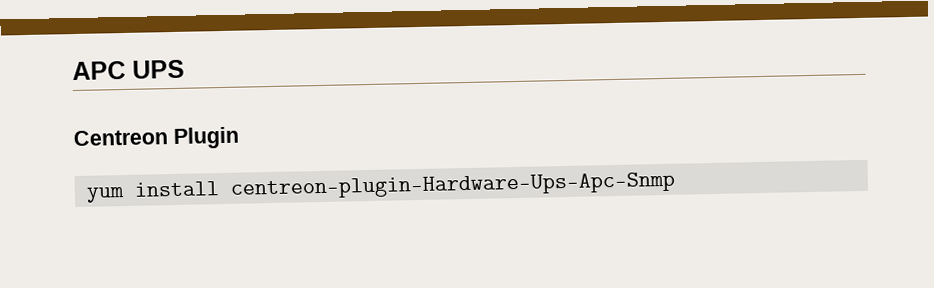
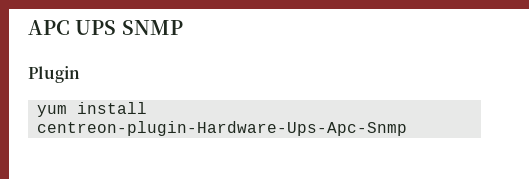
[73,129,168,147] // Centreon -> [121,20,183,35] SNMP //

